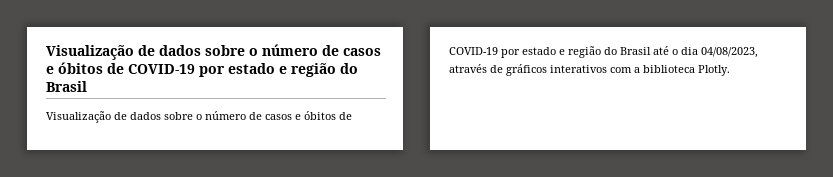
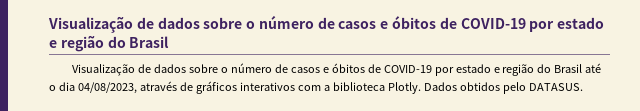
(730, 70) none -> [423,82,583,94] Dados obtidos pelo DATASUS.

